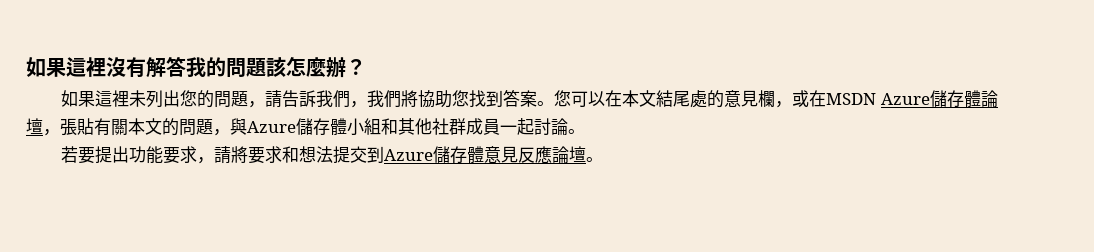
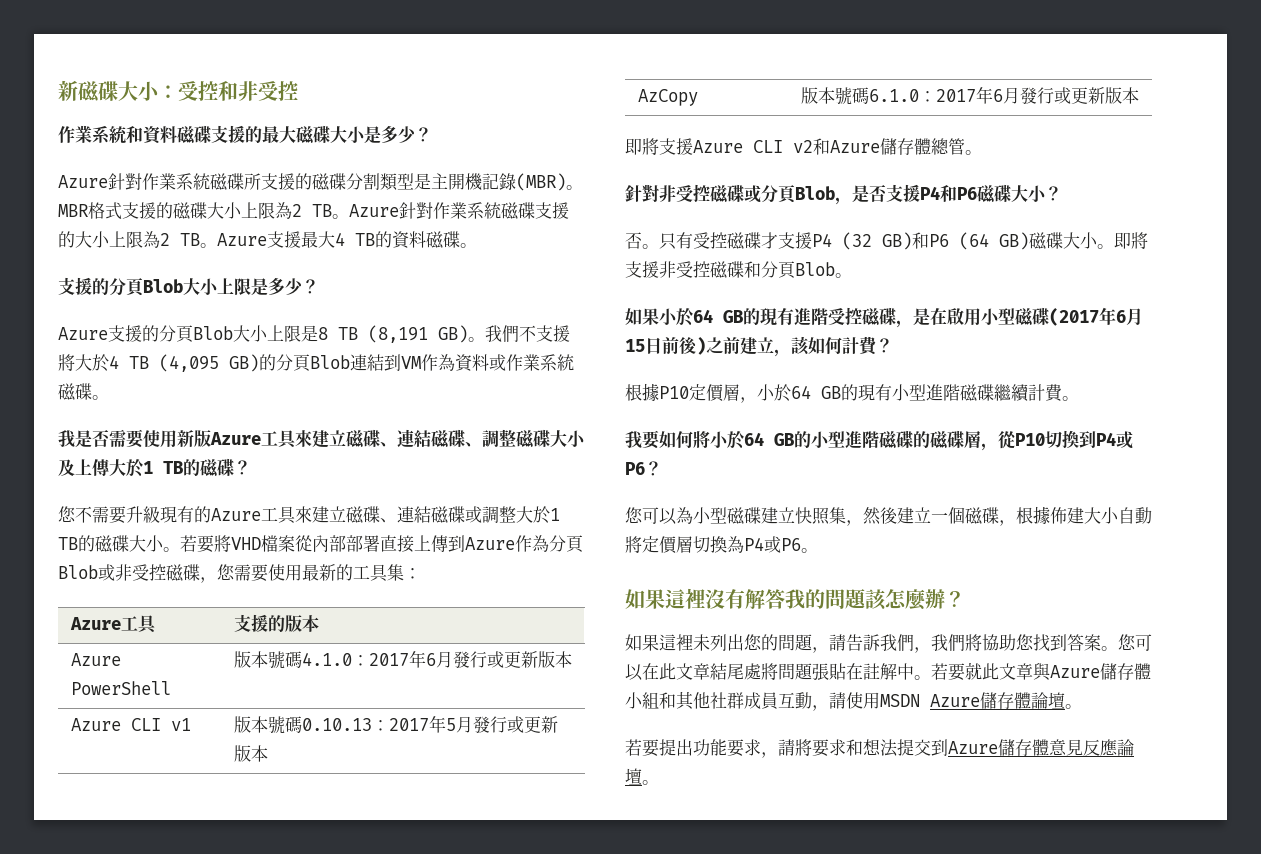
(26, 67) none -> [58,80,298,102] [58,125,432,144] [58,173,583,191] [58,202,569,220] [58,231,477,249] [58,277,319,297] [58,325,570,343] [58,354,574,372] [58,383,109,401] [58,429,586,449] [58,458,251,477] [58,506,560,524] [58,535,584,553] [58,564,421,583] [69,615,157,634] [233,614,319,632] [70,653,121,666] [70,681,171,695] [233,650,572,669] [70,718,191,731] [233,715,558,734] [233,745,268,762] [637,89,698,106] [800,86,1139,105] [625,138,982,155] [625,184,1062,205] [625,232,1148,250] [625,261,852,279] [625,307,1143,328] [625,336,893,357] [625,383,1079,403] [625,430,1133,451] [625,461,662,476] [625,506,1152,526] [625,536,818,554] 新磁碟大小：受控和非受控 // 作業系統和資料磁碟支援的最大磁碟大小是多少？ // Azure針對作業系統磁碟所支援的磁碟分割類型是主開機記錄(MBR)。MBR格式支援的磁碟大小上限為2 TB。Azure針對作業系統磁碟支援的大小上限為2 TB。Azure支援最大4 TB的資料磁碟。 // 支援的分頁Blob大小上限是多少？ // Azure支援的分頁Blob大小上限是8 TB (8,191 GB)。我們不支援將大於4 TB (4,095 GB)的分頁Blob連結到VM作為資料或作業系統磁碟。 // 我是否需要使用新版Azure工具來建立磁碟、連結磁碟、調整磁碟大小及上傳大於1 TB的磁碟？ // 您不需要升級現有的Azure工具來建立磁碟、連結磁碟或調整大於1 TB的磁碟大小。若要將VHD檔案從內部部署直接上傳到Azure作為分頁Blob或非受控磁碟，您需要使用最新的工具集： // Azure工具 | 支援的版本 // Azure PowerShell | 版本號碼4.1.0：2017年6月發行或更新版本 // Azure CLI v1 | 版本號碼0.10.13：2017年5月發行或更新版本 // AzCopy | 版本號碼6.1.0：2017年6月發行或更新版本 // 即將支援Azure CLI v2和Azure儲存體總管。 // 針對非受控磁碟或分頁Blob，是否支援P4和P6磁碟大小？ // 否。只有受控磁碟才支援P4 (32 GB)和P6 (64 GB)磁碟大小。即將支援非受控磁碟和分頁Blob。 // 如果小於64 GB的現有進階受控磁碟，是在啟用小型磁碟(2017年6月15日前後)之前建立，該如何計費？ // 根據P10定價層，小於64 GB的現有小型進階磁碟繼續計費。 // 我要如何將小於64 GB的小型進階磁碟的磁碟層，從P10切換到P4或P6？ // 您可以為小型磁碟建立快照集，然後建立一個磁碟，根據佈建大小自動將定價層切換為P4或P6。 //
[622,90,998,108] [26,118,230,136] 本文結尾處的意見欄，或在MSDN Azure儲存體論壇，張貼有關本文的問題， -> [659,662,1033,681] 此文章結尾處將問題張貼在註解中。若要就此文章
[500,118,568,135] 一起討論 -> [778,692,1065,711] 互動，請使用MSDN Azure儲存體論壇

